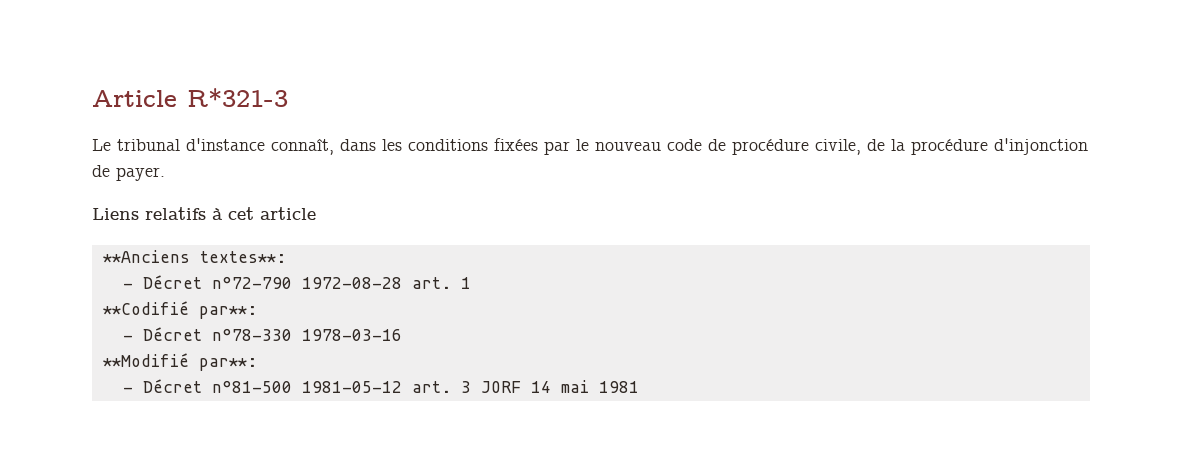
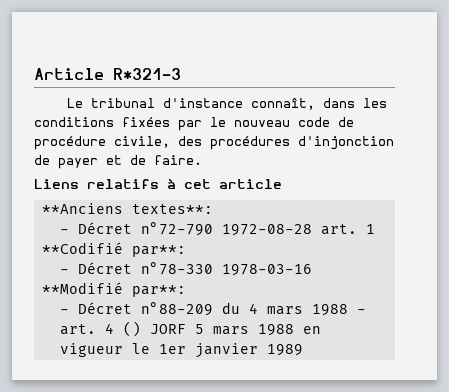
[867,138,1088,155] [92,165,165,181] de la procédure d'injonction de payer. -> [178,136,394,150] [34,155,202,169] des procédures d'injonction de payer et de faire.
[211,380,639,393] n°81-500 1981-05-12 art. 3 JORF 14 mai 1981 -> [140,302,366,316] [59,321,321,337] [59,343,303,358] n°88-209 du 4 mars 1988 - art. 4 () JORF 5 mars 1988 en vigueur le 1er janvier 1989

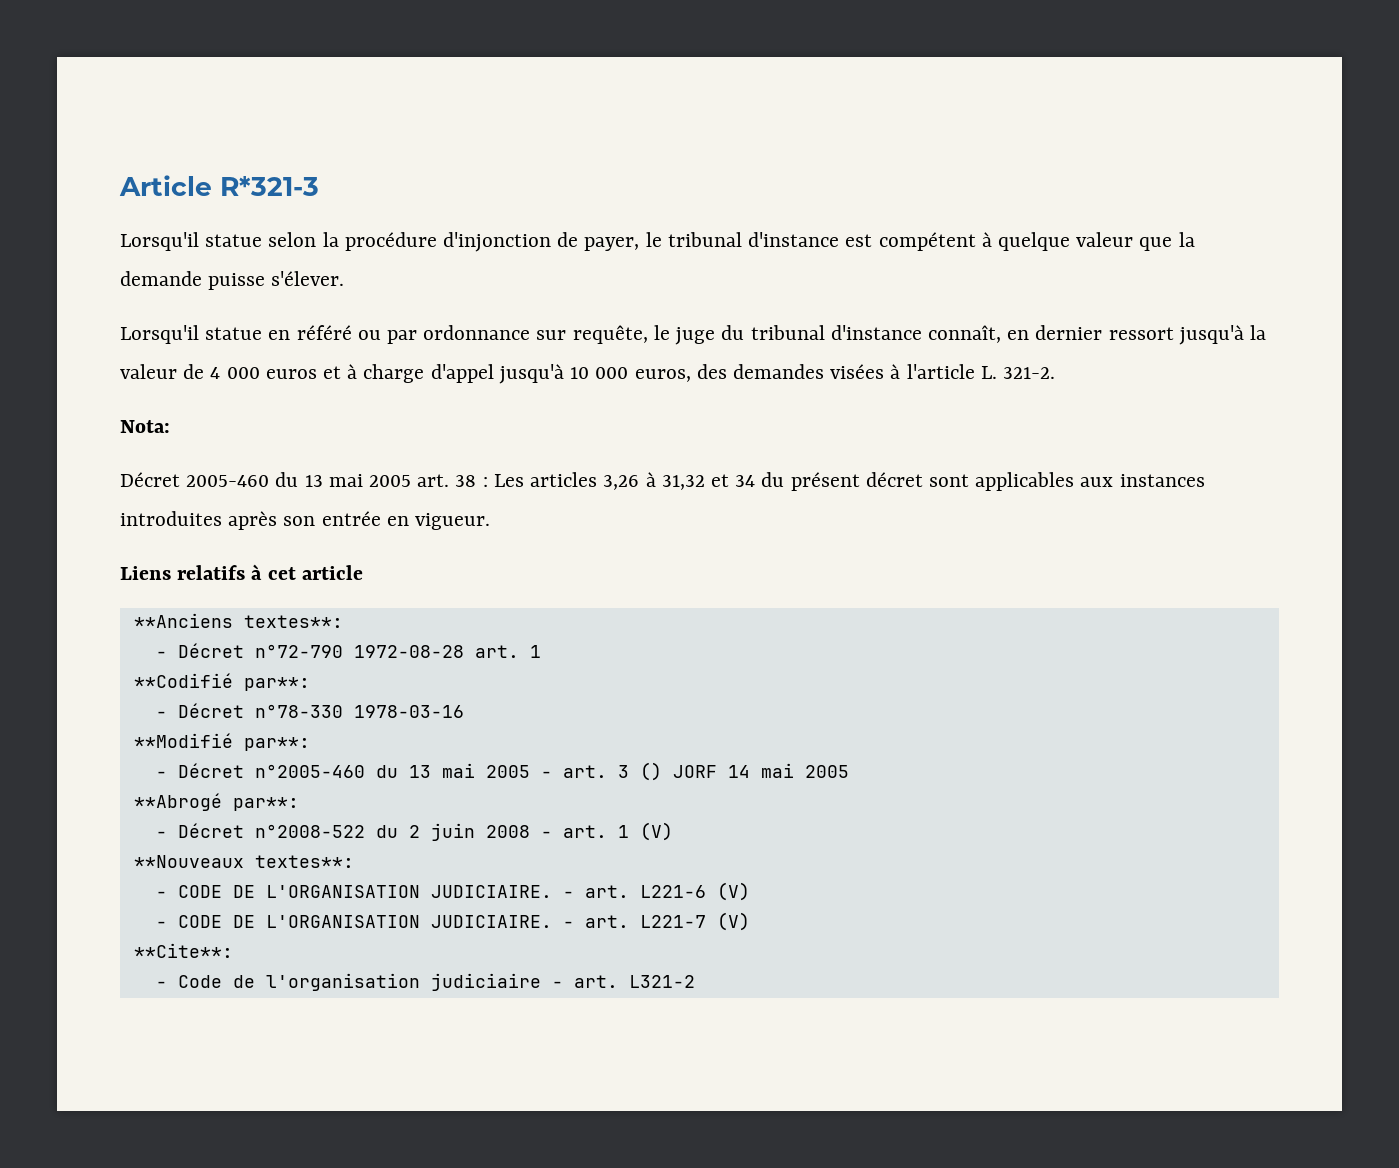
[66,98,387,110] [34,117,354,131] [34,136,394,150] [34,155,202,169] Le tribunal d'instance connaît, dans les conditions fixées par le nouveau code de procédure civile, des procédures d'injonction de payer et de faire. -> [120,232,1195,252] [120,271,345,290] [120,325,1266,345] [120,364,1055,384] [120,420,170,433] [120,472,1205,491] [120,511,491,530] Lorsqu'il statue selon la procédure d'injonction de payer, le tribunal d'instance est compétent à quelque valeur que la demande puisse s'élever. // Lorsqu'il statue en référé ou par ordonnance sur requête, le juge du tribunal d'instance connaît, en dernier ressort jusqu'à la valeur de 4 000 euros et à charge d'appel jusqu'à 10 000 euros, des demandes visées à l'article L. 321-2. // Nota: // Décret 2005-460 du 13 mai 2005 art. 38 : Les articles 3,26 à 31,32 et 34 du présent décret sont applicables aux instances introduites après son entrée en vigueur.
[140,302,366,316] [59,323,114,335] n°88-209 du 4 mars 1988 - art. 4 -> [254,763,629,778] n°2005-460 du 13 mai 2005 - art. 3
[194,324,321,336] [59,343,303,358] 5 mars 1988 en vigueur le 1er janvier 1989 -> [727,763,849,778] [133,793,299,811] [155,822,673,841] [133,855,354,868] [155,882,750,901] [155,912,750,931] [133,943,233,958] [155,973,695,991] 14 mai 2005 // **Abrogé par**: // - Décret n°2008-522 du 2 juin 2008 - art. 1 (V) // **Nouveaux textes**: // - CODE DE L'ORGANISATION JUDICIAIRE. - art. L221-6 (V) // - CODE DE L'ORGANISATION JUDICIAIRE. - art. L221-7 (V) // **Cite**: // - Code de l'organisation judiciaire - art. L321-2

